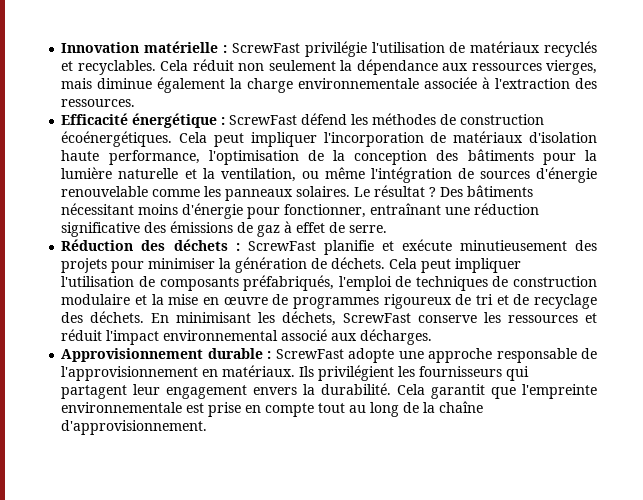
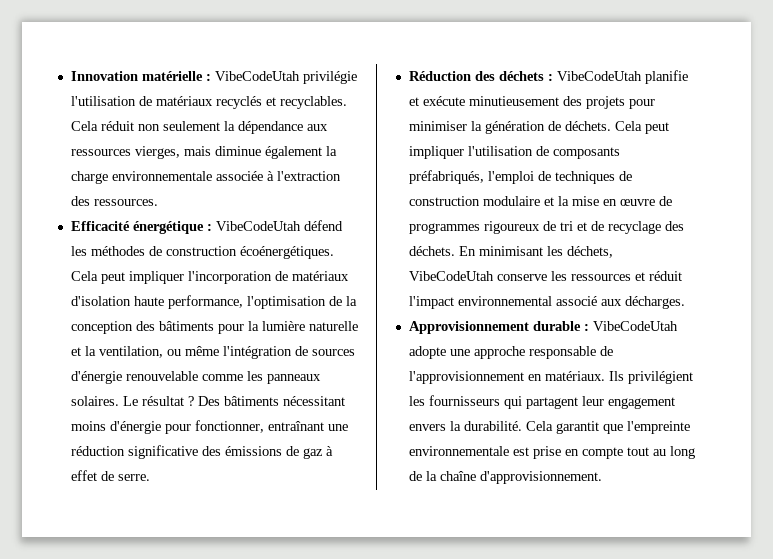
[231,43,300,53] ScrewFast -> [214,71,300,81] VibeCodeUtah
[229,115,298,125] ScrewFast -> [215,221,301,231] VibeCodeUtah
[247,241,316,251] ScrewFast -> [556,71,642,81] VibeCodeUtah
[343,313,412,323] ScrewFast -> [408,271,494,281] VibeCodeUtah
[275,349,344,359] ScrewFast -> [592,321,678,331] VibeCodeUtah

